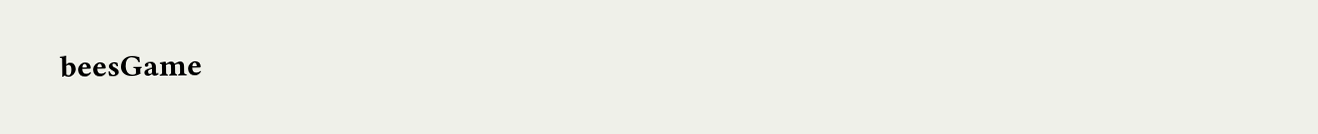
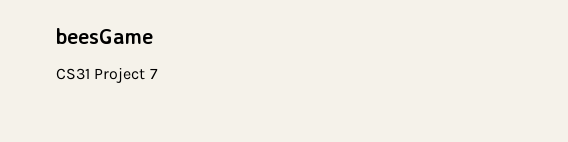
(203, 66) none -> [56,67,158,83] // CS31 Project 7

